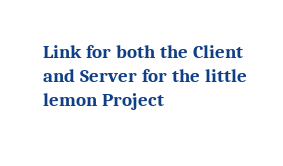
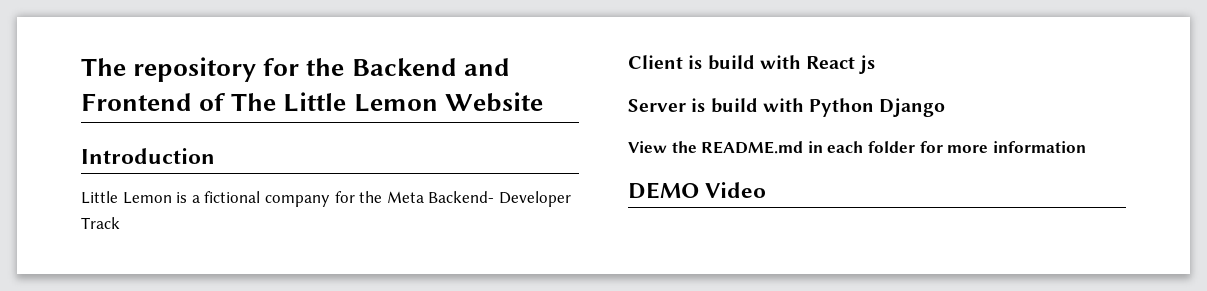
[43,45,243,58] [43,69,247,82] [43,93,164,110] Link for both the Client and Server for the little lemon Project -> [81,57,510,82] [81,92,543,112] [81,148,215,164] [81,191,571,207] [81,217,120,229] [628,55,876,74] [628,98,946,117] [628,141,1086,154] [628,182,767,199] The repository for the Backend and Frontend of The Little Lemon Website // Introduction // Little Lemon is a fictional company for the Meta Backend- Developer Track // Client is build with React js // Server is build with Python Django // View the README.md in each folder for more information // DEMO Video

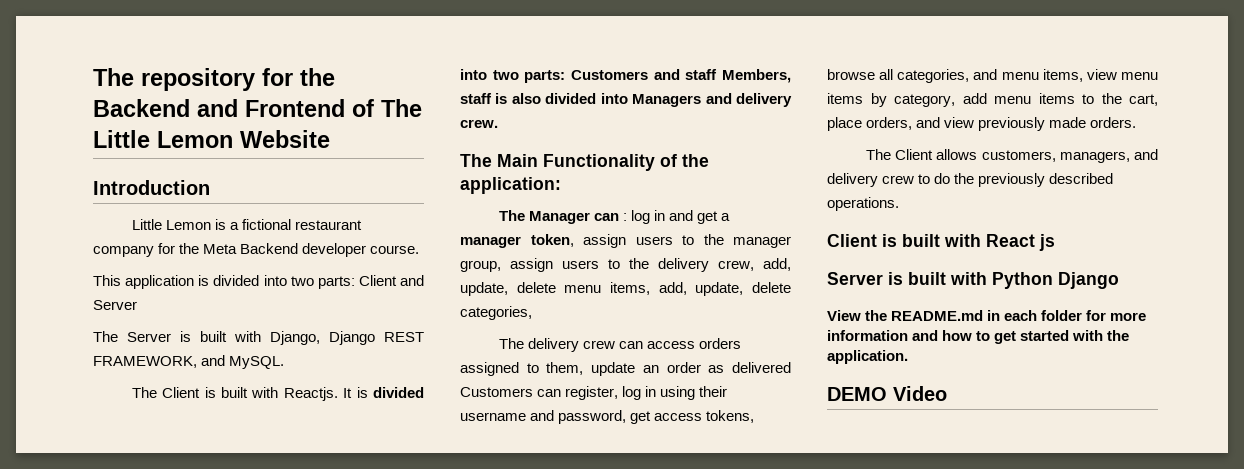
(261, 197) none -> [295,220,363,230] restaurant
[428,191,571,207] [81,217,120,229] [628,55,755,70] Backend- Developer Track // Client is build -> [240,243,420,257] [93,275,424,289] [93,300,137,310] [93,331,424,345] [93,355,285,369] [131,387,425,401] [460,69,791,83] [460,93,792,107] [460,119,498,128] [460,154,709,171] [460,177,561,194] [498,210,731,224] [460,234,791,248] [460,258,791,272] [460,282,791,296] [460,306,532,320] [498,338,742,352] [460,362,791,376] [460,386,728,400] [460,410,755,424] [827,69,1158,83] [827,93,1158,107] [827,117,1137,131] [865,149,1158,163] [827,173,1114,187] [827,197,899,211] [827,234,940,247] Backend developer course. // This application is divided into two parts: Client and Server // The Server is built with Django, Django REST FRAMEWORK, and MySQL. // The Client is built with Reactjs. It is divided into two parts: Customers and staff Members, staff is also divided into Managers and delivery crew. // The Main Functionality of the application: // The Manager can : log in and get a manager token, assign users to the manager group, assign users to the delivery crew, add, update, delete menu items, add, update, delete categories, // The delivery crew can access orders assigned to them, update an order as delivered Customers can register, log in using their username and password, get access tokens, browse all categories, and menu items, view menu items by category, add menu items to the cart, place orders, and view previously made orders. // The Client allows customers, managers, and delivery crew to do the previously described operations. // Client is built
[710,98,758,113] build -> [908,272,946,285] built
(1086, 147) none -> [912,330,1130,344] [827,350,908,364] and how to get started with the application.

